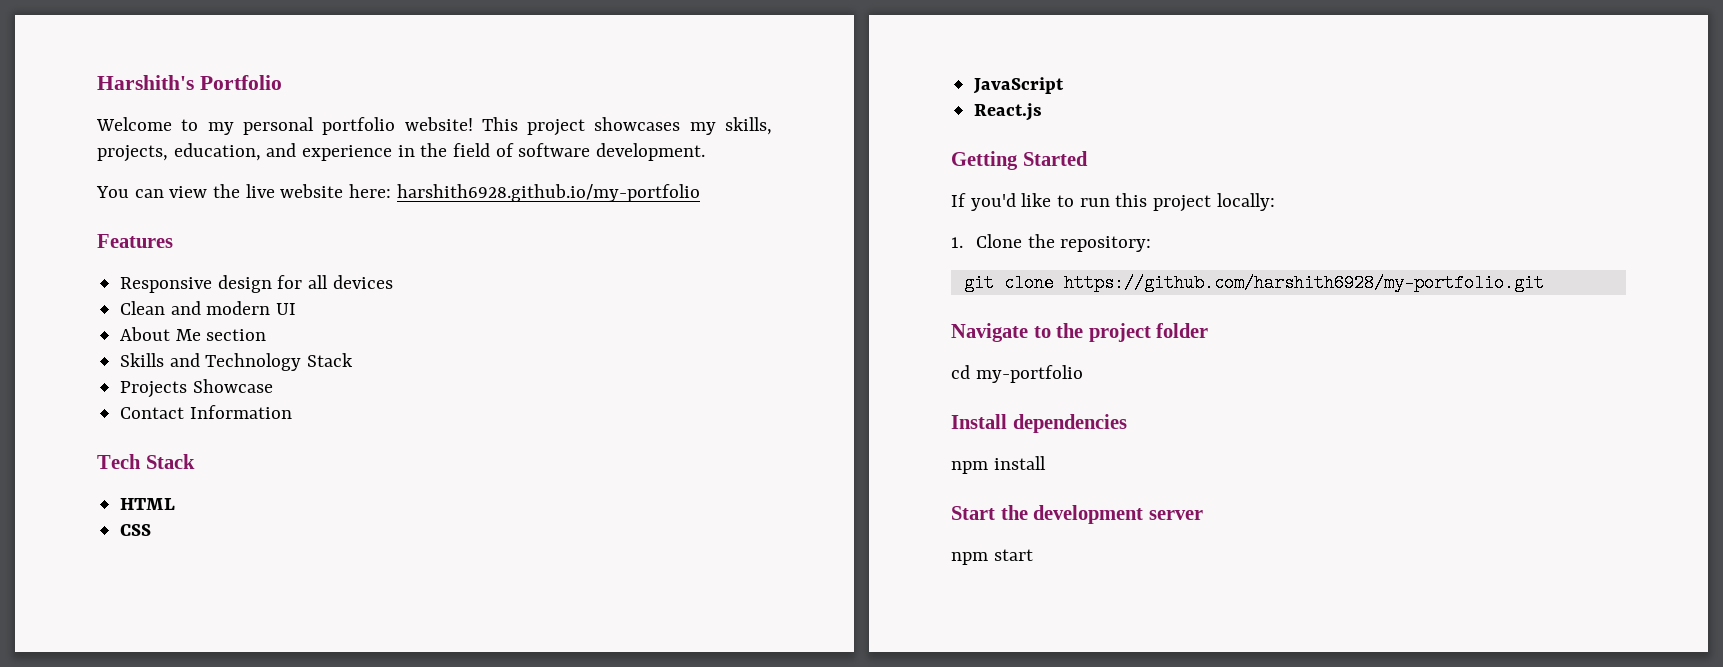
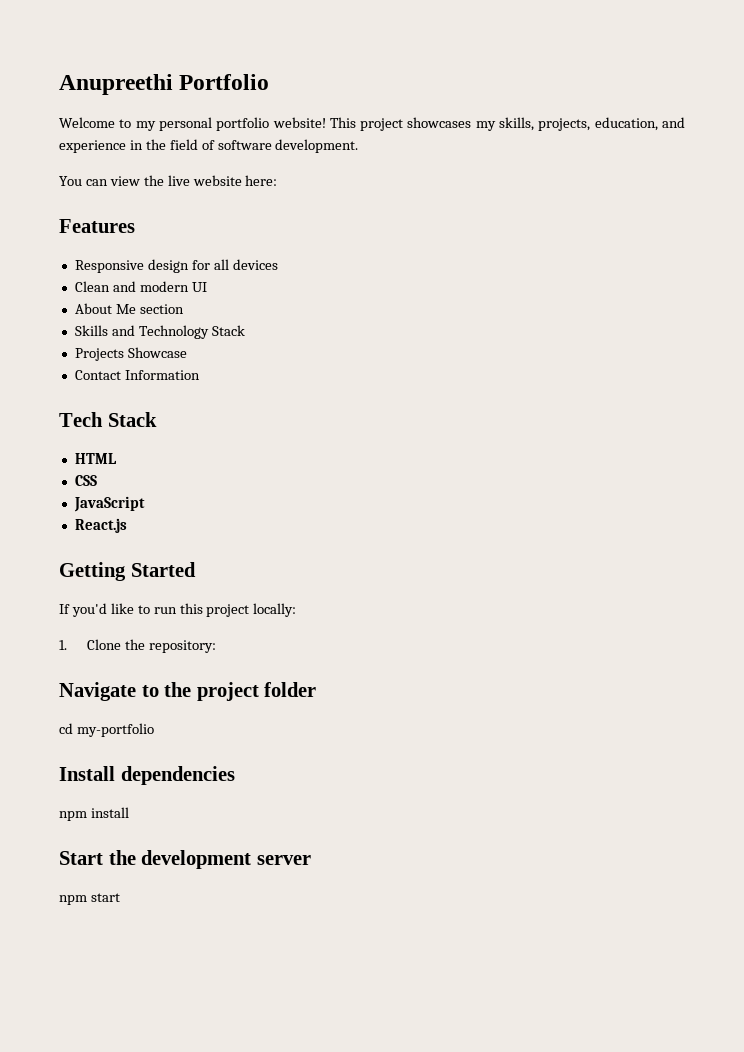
[97,75,194,90] Harshith's -> [59,74,173,95] Anupreethi
[396,184,700,202] harshith6928.github.io/my-portfolio -> (278, 180) none
[963,274,1544,292] // git clone https://github.com/harshith6928/my-portfolio.git -> (216, 646) none

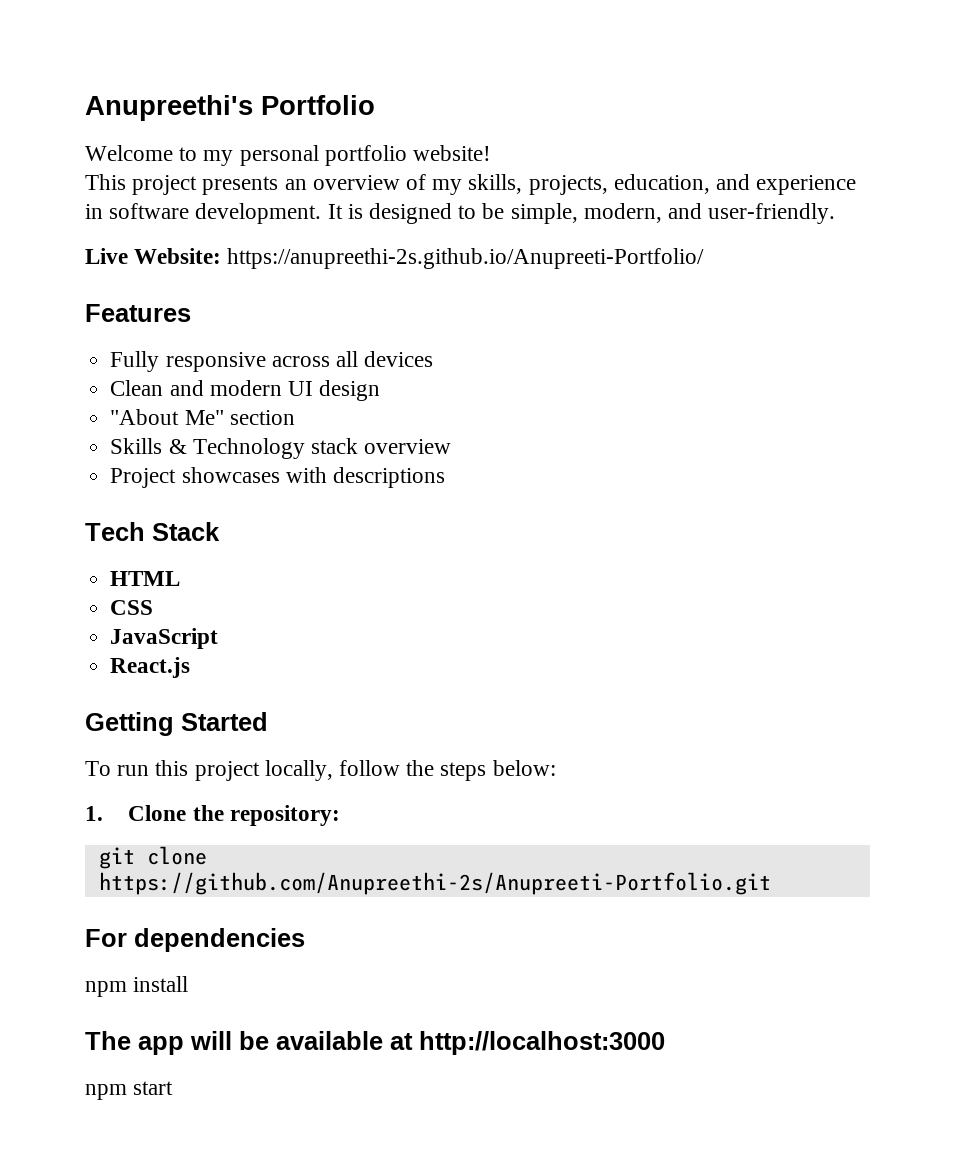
[59,74,173,95] Anupreethi -> [85,95,253,121] Anupreethi's
(326, 122) none -> (492, 153) //
[407,117,472,128] showcases -> [202,174,427,195] presents an overview of
[145,139,215,150] the field of -> (103, 211) none
[59,175,278,186] [59,219,135,233] [74,259,210,273] // You can view the live website here: // Features // Responsive design for -> [327,203,836,224] [85,248,705,269] [85,304,191,322] [110,351,330,372] It is designed to be simple, modern, and user-friendly. // Live Website: https://anupreethi-2s.github.io/Anupreeti-Portfolio/ // Features // Fully responsive across
[74,303,136,314] // About Me -> [319,380,381,401] [110,409,224,425] design // "About Me"
[111,325,245,339] [74,347,187,361] [74,370,200,380] and Technology Stack // Projects Showcase // Contact Information -> [168,438,452,459] [110,467,445,488] & Technology stack overview // Project showcases with descriptions
[59,603,297,617] [59,639,216,653] [59,682,317,701] [59,723,154,737] [59,766,235,785] [59,807,129,821] [59,850,311,869] If you'd like to run this project locally: // 1. Clone the repository: // Navigate to the project folder // cd my-portfolio // Install dependencies // npm install // Start the development server -> [85,760,556,781] [85,805,340,826] [98,846,207,869] [98,872,771,895] [85,928,305,952] [85,976,189,997] [85,1031,665,1055] To run this project locally, follow the steps below: // 1. Clone the repository: // git clone https://github.com/Anupreethi-2s/Anupreeti-Portfolio.git // For dependencies // npm install // The app will be available at http://localhost:3000

